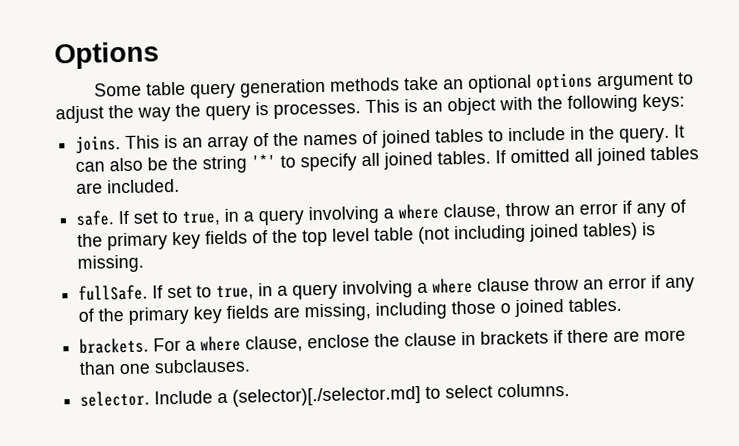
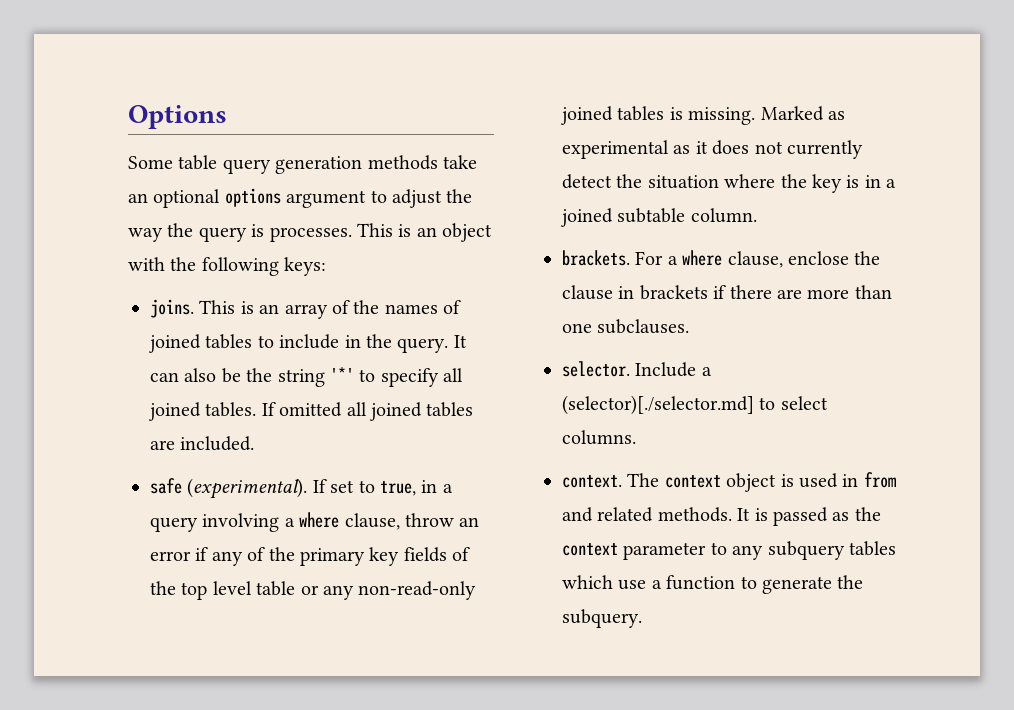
[76,210,115,226] safe. -> [150,478,308,499] safe (experimental).
[418,222,657,245] [77,254,145,273] [78,275,696,301] [78,297,623,325] (not including joined tables) is missing. // fullSafe. If set to true, in a query involving a where clause throw an error if any of the primary key fields are missing, including those o joined tables. -> [300,581,477,600] [561,106,845,125] [562,140,863,159] [562,174,897,193] [561,208,757,227] or any non-read-only joined tables is missing. Marked as experimental as it does not currently detect the situation where the key is in a joined subtable column.
(571, 390) none -> [562,472,896,492] [562,507,881,526] [562,541,896,560] [562,575,864,594] [562,609,642,628] // context. The context object is used in from and related methods. It is passed as the context parameter to any subquery tables which use a function to generate the subquery.

